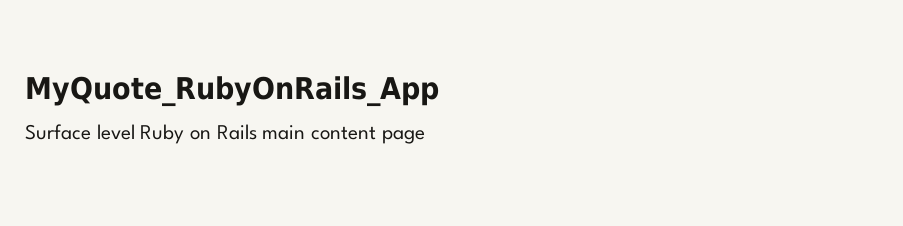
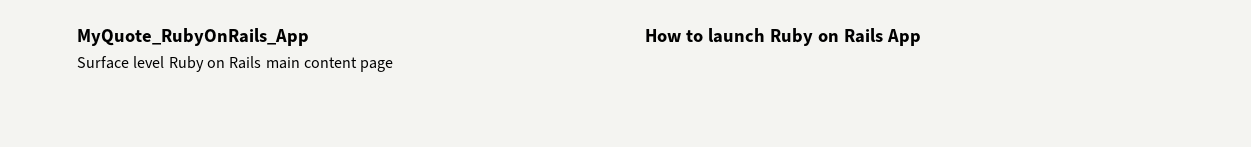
(425, 137) none -> [645,28,921,46] // How to launch Ruby on Rails App

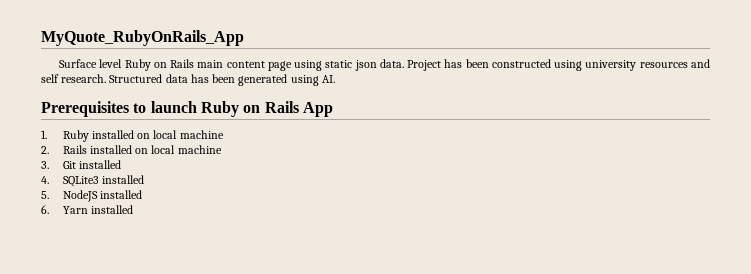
[645,29,681,42] // How -> [294,59,710,71] [41,74,335,86] [41,101,129,117] using static json data. Project has been constructed using university resources and self research. Structured data has been generated using AI. // Prerequisites
(921, 37) none -> [41,130,224,142] [41,145,222,154] [41,160,121,169] [41,175,144,187] [41,190,142,202] [41,205,133,214] // 1. Ruby installed on local machine // 2. Rails installed on local machine // 3. Git installed // 4. SQLite3 installed // 5. NodeJS installed // 6. Yarn installed

